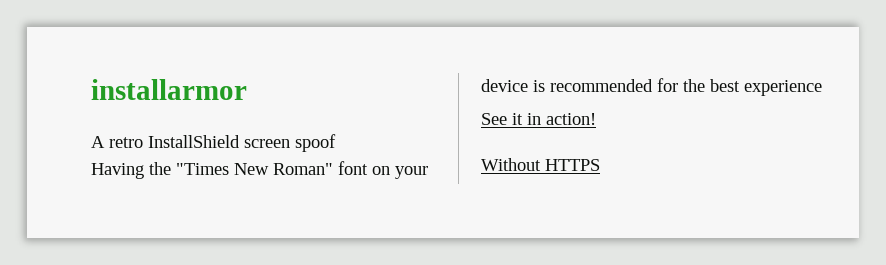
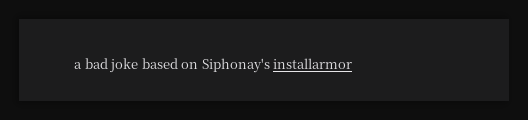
[91,79,247,100] [91,134,336,152] [91,161,428,179] [481,78,822,96] [481,113,596,125] [481,158,600,171] installarmor // A retro InstallShield screen spoof // Having the "Times New Roman" font on your device is recommended for the best experience // See it in action! // Without HTTPS -> [74,58,353,73] a bad joke based on Siphonay's installarmor

